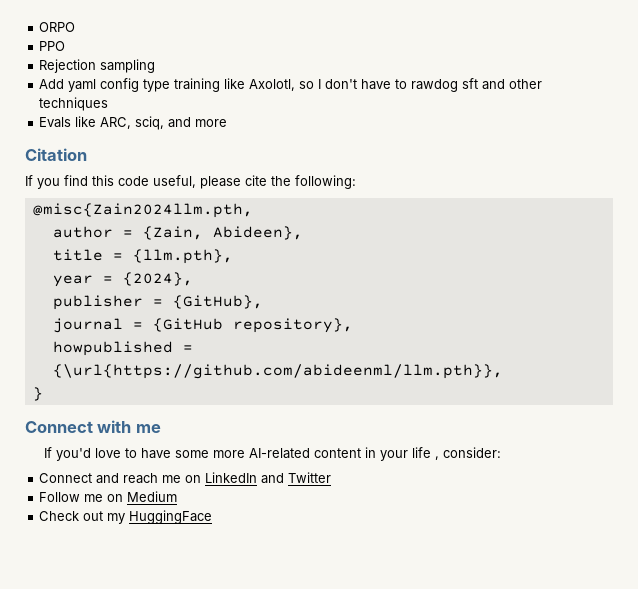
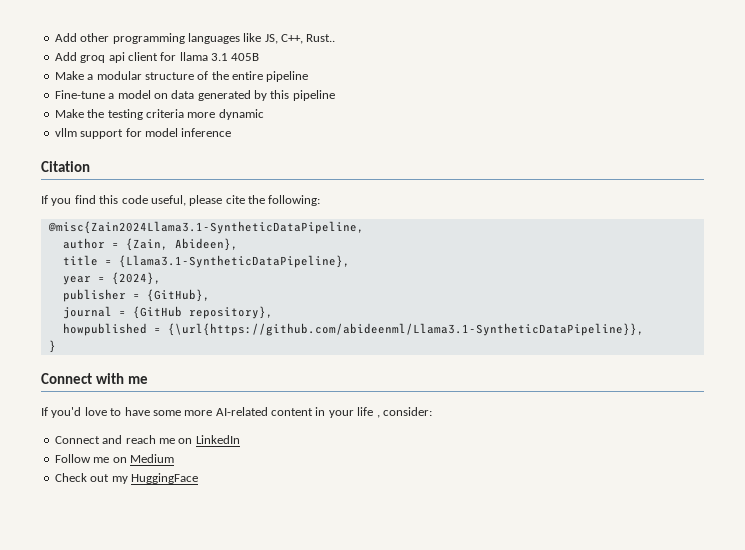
[39,22,76,32] [39,41,66,51] [39,59,156,73] [39,78,543,92] [39,97,109,111] [39,116,228,130] ORPO // PPO // Rejection sampling // Add yaml config type training like Axolotl, so I don't have to rawdog sft and other techniques // Evals like ARC, sciq, and more -> [54,33,336,44] [54,52,260,63] [54,71,309,82] [54,90,335,101] [54,109,264,120] [54,128,232,139] Add other programming languages like JS, C++, Rust.. // Add groq api client for llama 3.1 405B // Make a modular structure of the entire pipeline // Fine-tune a model on data generated by this pipeline // Make the testing criteria more dynamic // vllm support for model inference
[32,203,253,218] @misc{Zain2024llm.pth, -> [47,221,364,234] @misc{Zain2024Llama3.1-SyntheticDataPipeline,
[132,249,233,264] {llm.pth}, -> [118,255,350,268] {Llama3.1-SyntheticDataPipeline},
[52,364,503,379] {\url{https://github.com/abideenml/llm.pth}}, -> [167,323,644,336] {\url{https://github.com/abideenml/Llama3.1-SyntheticDataPipeline}},
[261,472,332,484] and Twitter -> (240, 439) none

